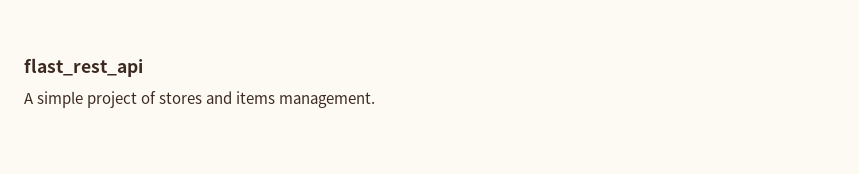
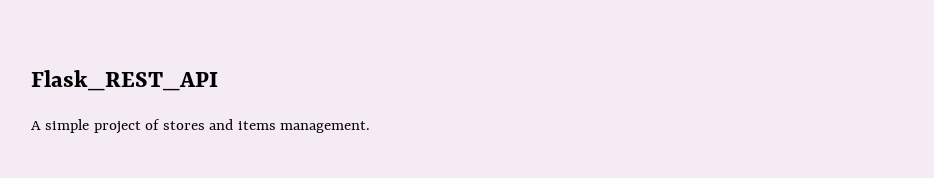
[24,58,143,77] flast_rest_api -> [31,70,218,91] Flask_REST_API

